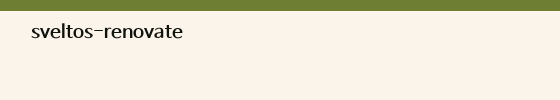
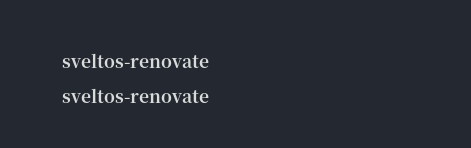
[31,23,183,39] sveltos-renovate -> [62,53,209,68] [62,88,209,103] sveltos-renovate // sveltos-renovate

